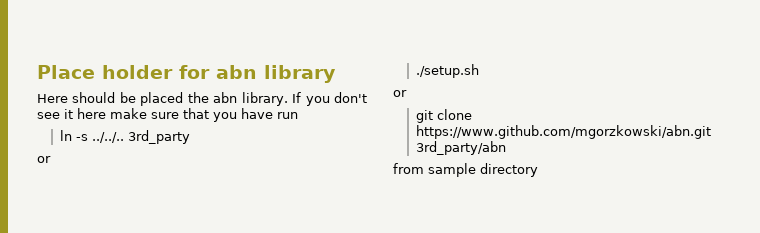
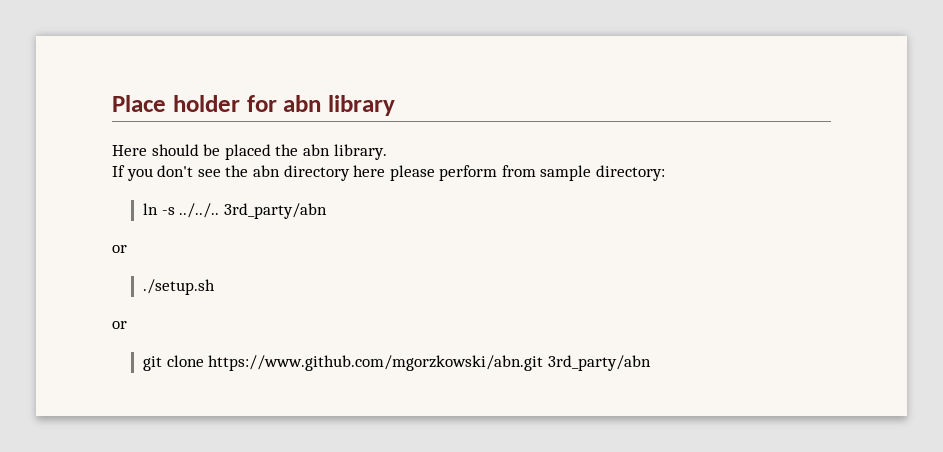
(288, 99) none -> (387, 152) //
[64,108,298,122] it here make sure that you have run -> [225,165,666,181] the abn directory here please perform from sample directory:
[127,130,190,144] 3rd_party -> [223,203,327,219] 3rd_party/abn
[393,163,538,177] // from sample directory -> (651, 363) none

